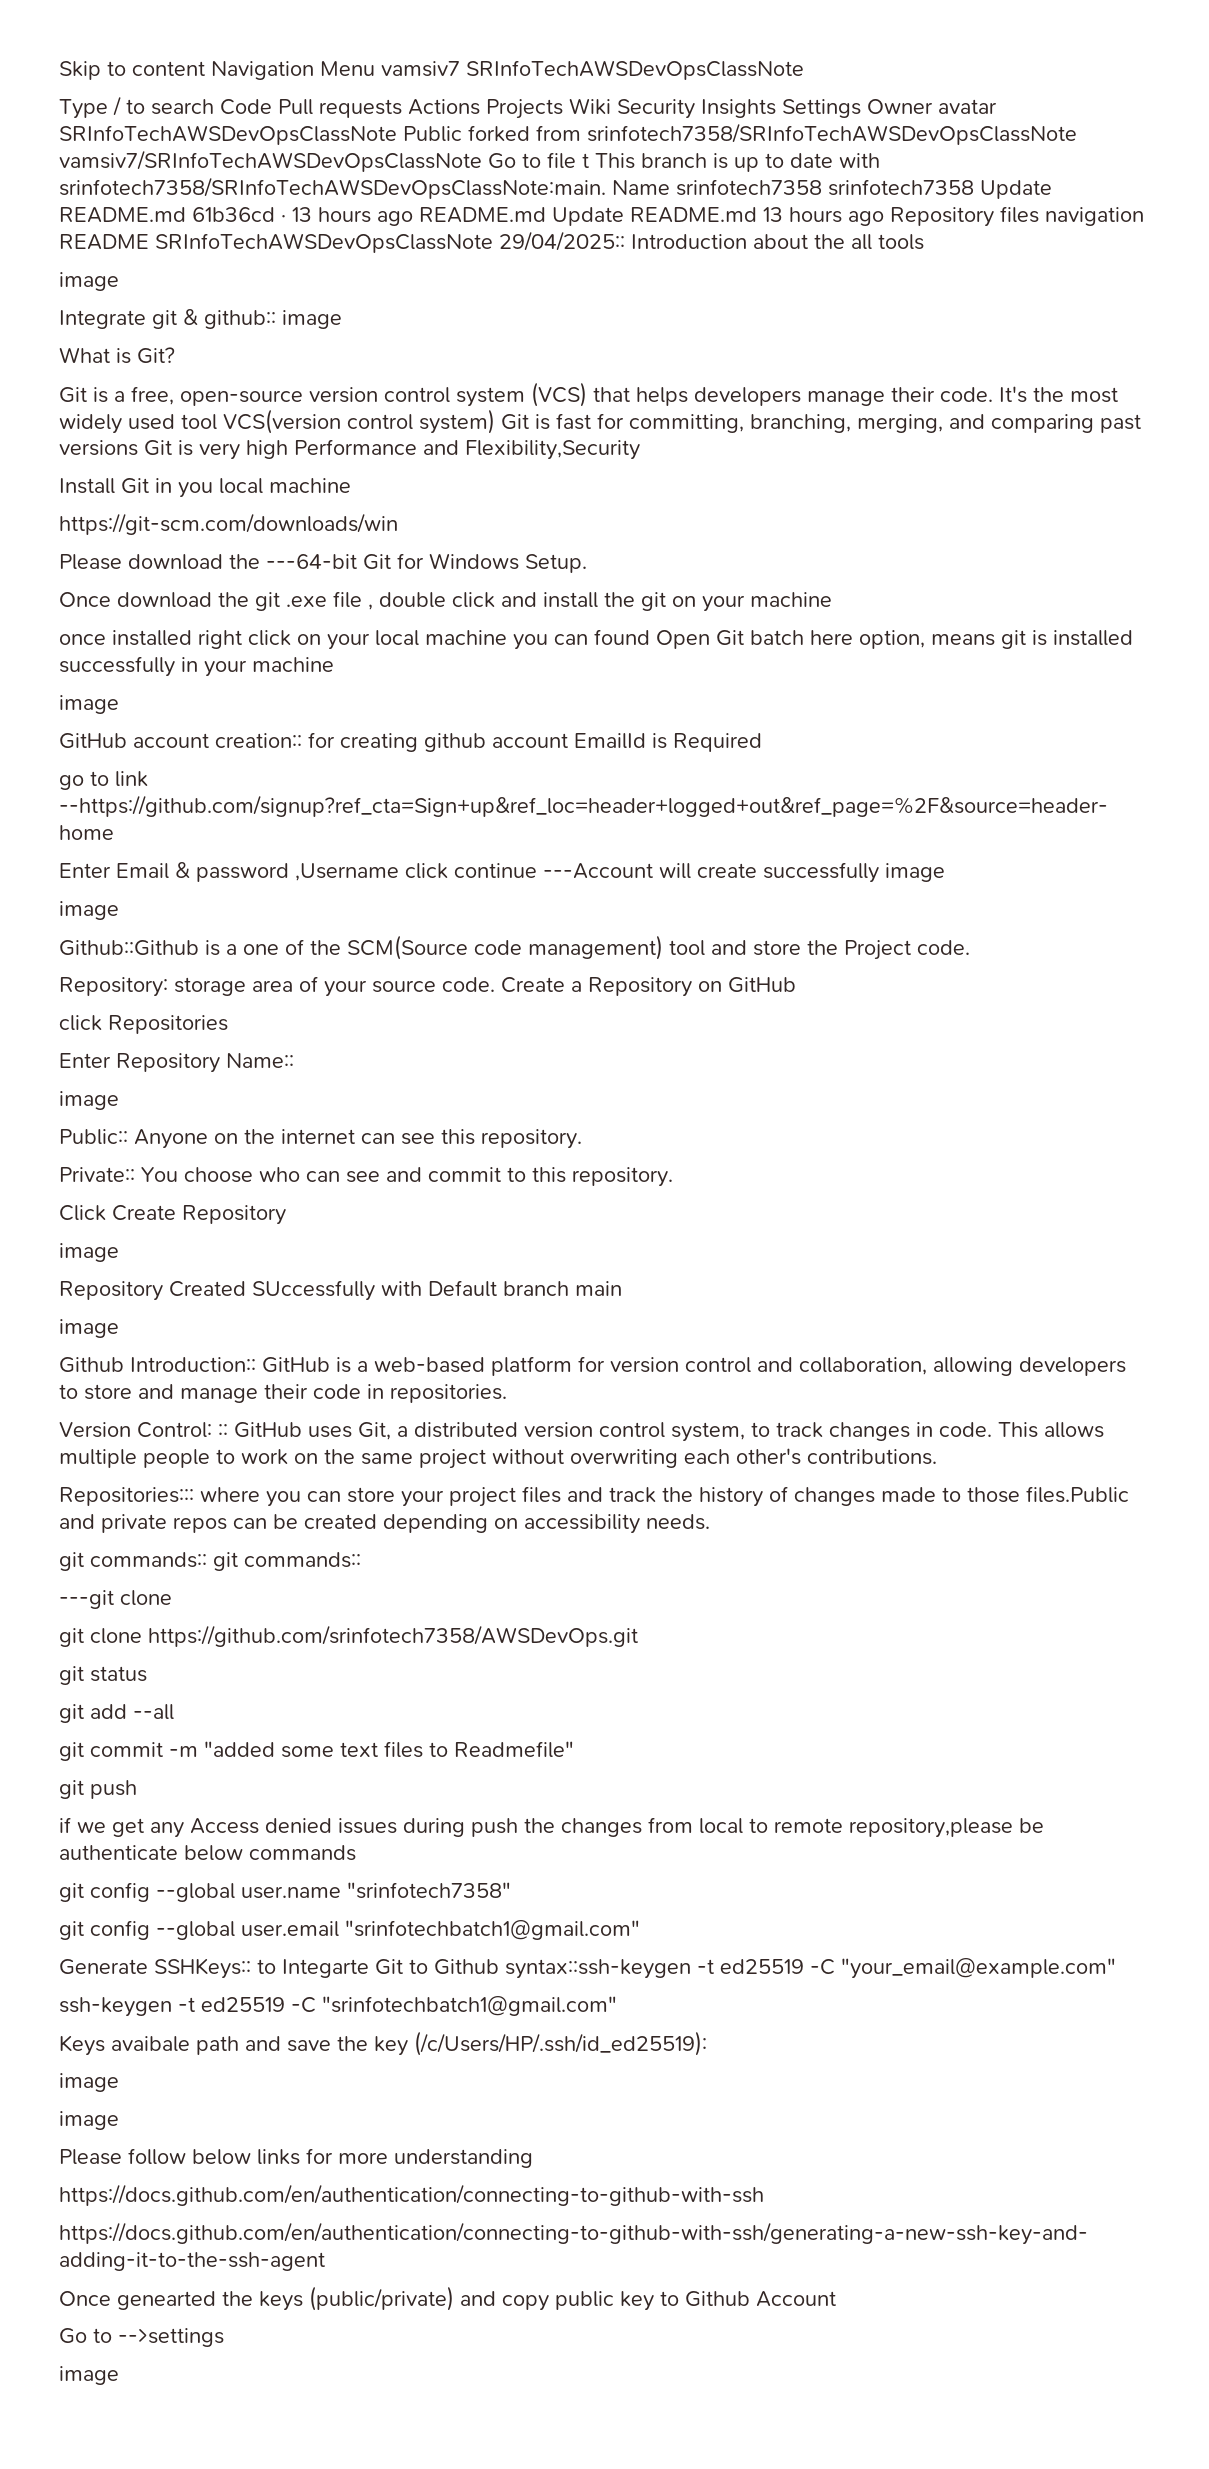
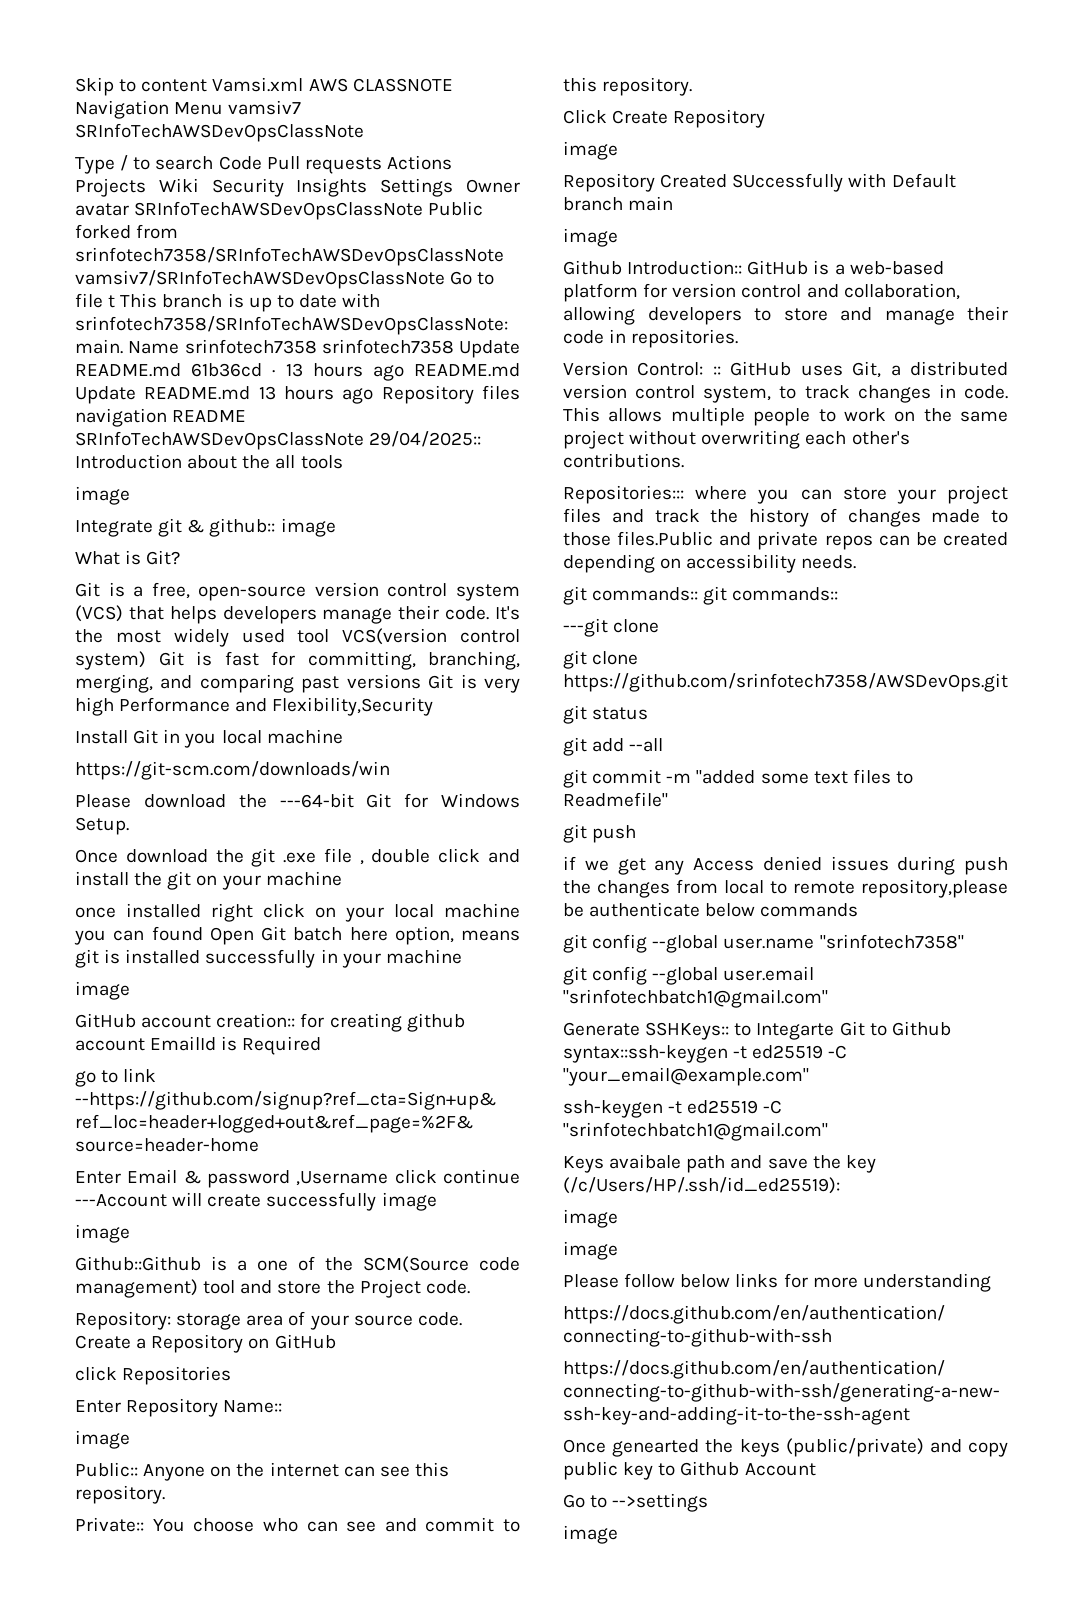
(205, 68) none -> [212,77,453,92] Vamsi.xml AWS CLASSNOTE

